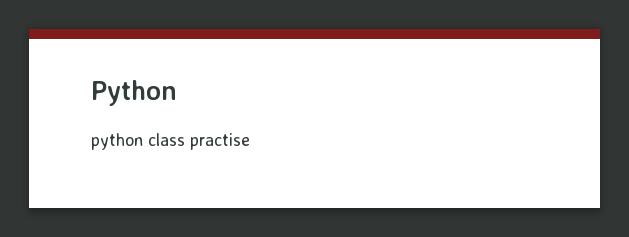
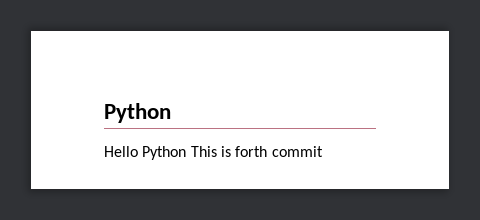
[91,133,250,150] python class practise -> [104,146,323,160] Hello Python This is forth commit

